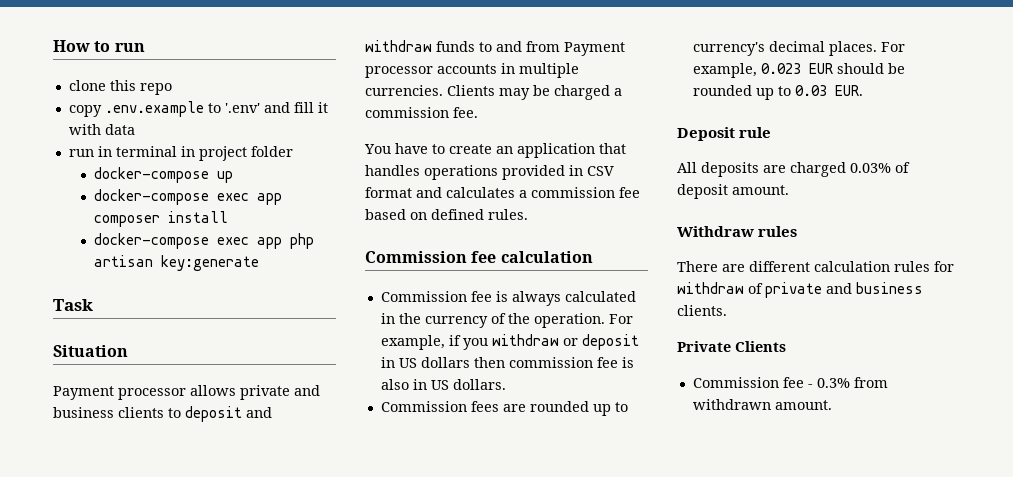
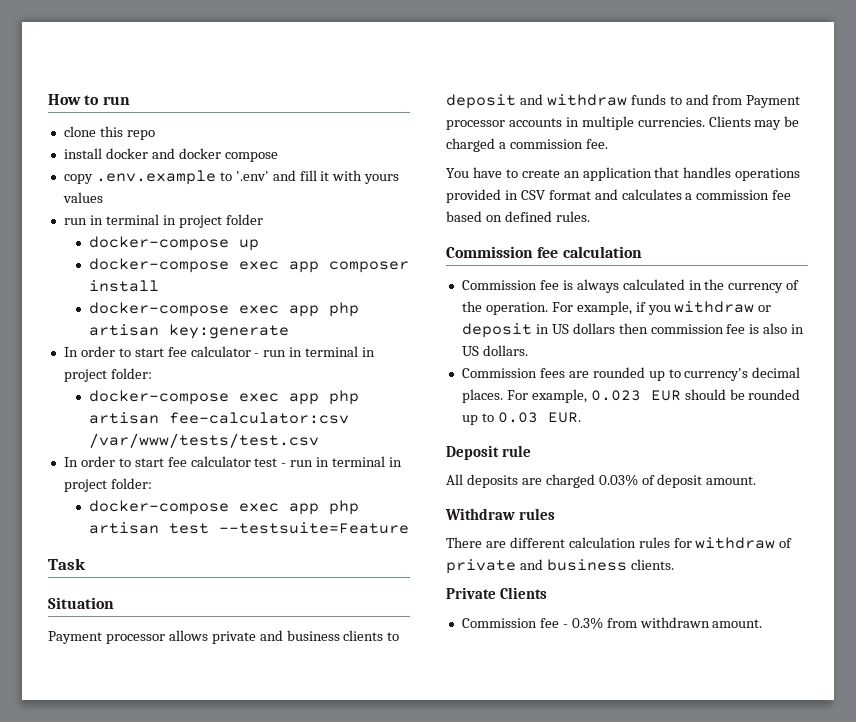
(172, 89) none -> [63,148,278,162] // install docker and docker compose
[104,124,135,135] data -> [364,174,400,184] [62,192,103,203] yours values
(260, 263) none -> [63,346,376,357] [63,368,152,382] [89,390,360,405] [89,412,350,424] [89,433,320,448] [63,456,403,467] [63,478,152,492] [89,500,360,515] [89,522,410,534] // In order to start fee calculator - run in terminal in project folder: // docker-compose exec app php artisan fee-calculator:csv /var/www/tests/test.csv // In order to start fee calculator test - run in terminal in project folder: // docker-compose exec app php artisan test --testsuite=Feature

